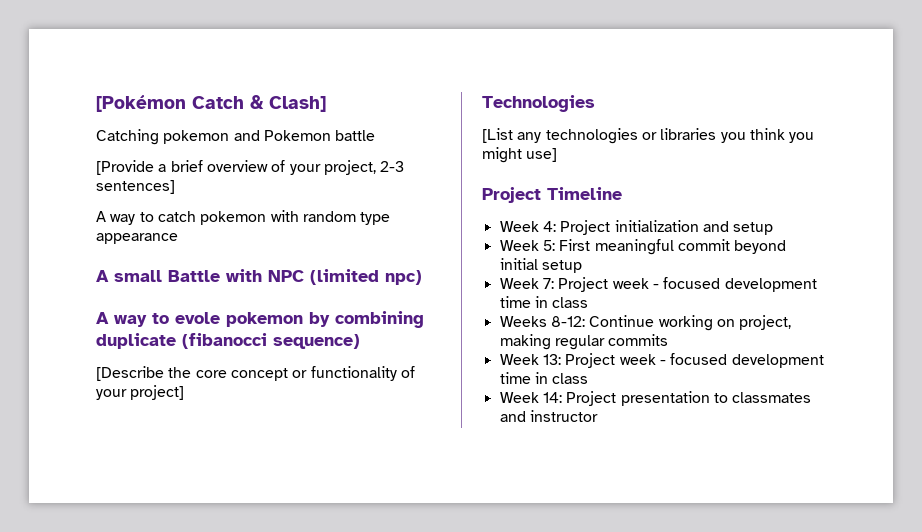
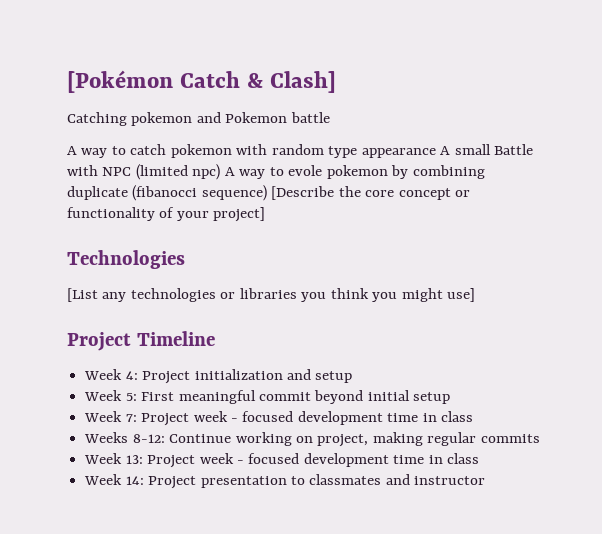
[96,160,405,175] [96,180,175,194] // [Provide a brief overview of your project, 2-3 sentences] -> (330, 117) none
(178, 238) // -> (436, 153) none
(422, 277) // -> (221, 172) none
(360, 341) // -> (267, 193) none

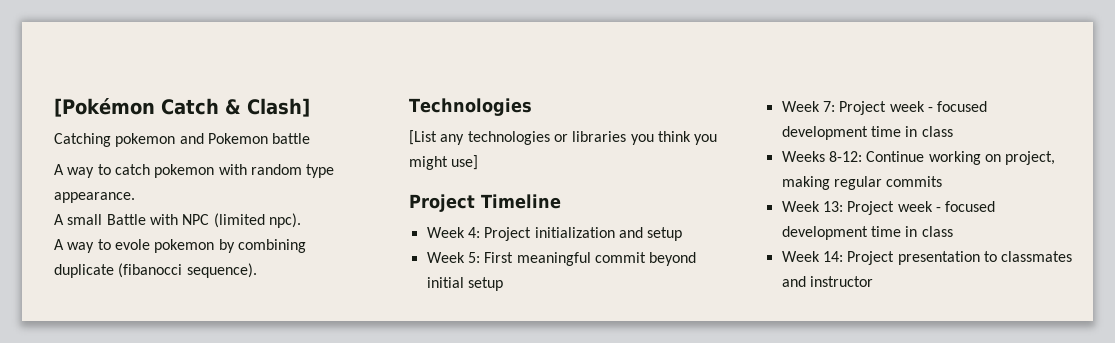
[361,148,436,158] appearance -> [54,192,135,203] appearance. //
[192,164,221,180] npc) -> [268,213,301,228] npc). //
[201,185,471,201] [67,207,266,222] sequence) [Describe the core concept or functionality of your project] -> [186,263,257,278] sequence).

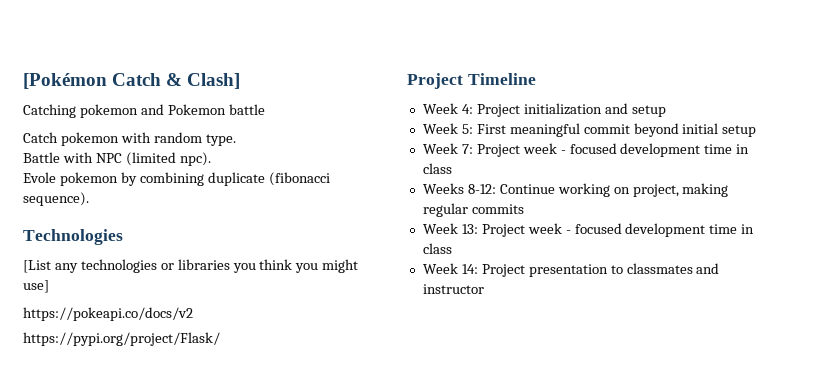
[54,164,335,178] [54,192,135,203] [54,214,103,225] A way to catch pokemon with random type appearance. // A small -> [23,132,236,146] Catch pokemon with random type. //
[54,239,150,253] A way to evole -> [23,172,56,183] Evole
[118,263,183,278] (fibanocci -> [268,172,330,186] (fibonacci
(479, 162) none -> [23,307,193,321] [23,332,220,346] // https://pokeapi.co/docs/v2 // https://pypi.org/project/Flask/

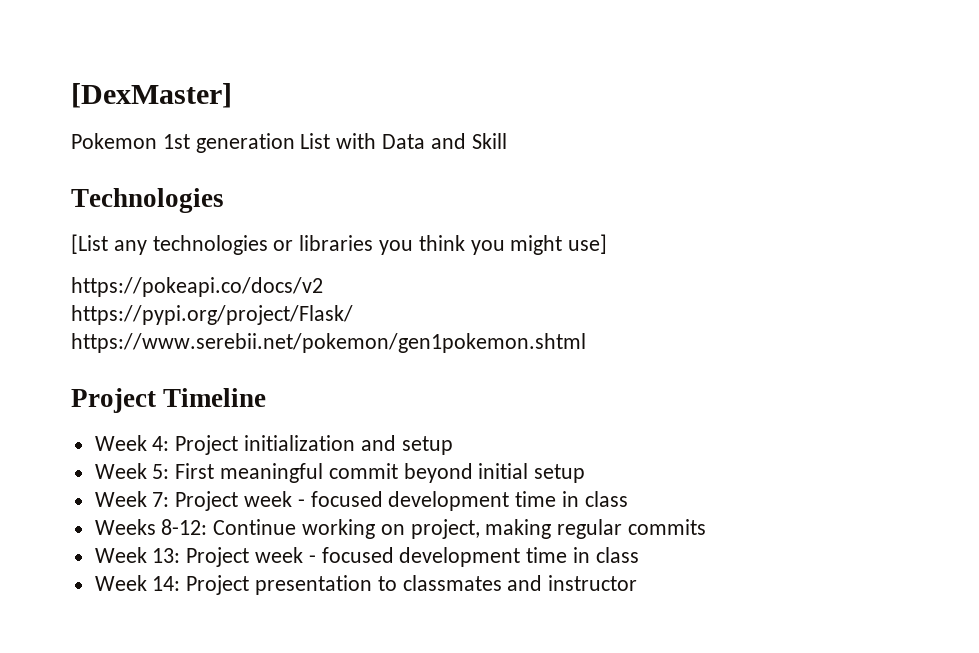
[23,73,241,89] [23,104,265,118] [23,132,236,146] [23,152,211,166] [23,172,330,186] [23,192,89,206] [Pokémon Catch & Clash] // Catching pokemon and Pokemon battle // Catch pokemon with random type. // Battle with NPC (limited npc). // Evole pokemon by combining duplicate (fibonacci sequence). -> [71,83,232,108] [71,133,507,153] [DexMaster] // Pokemon 1st generation List with Data and Skill
(220, 339) none -> [71,333,586,353] // https://www.serebii.net/pokemon/gen1pokemon.shtml

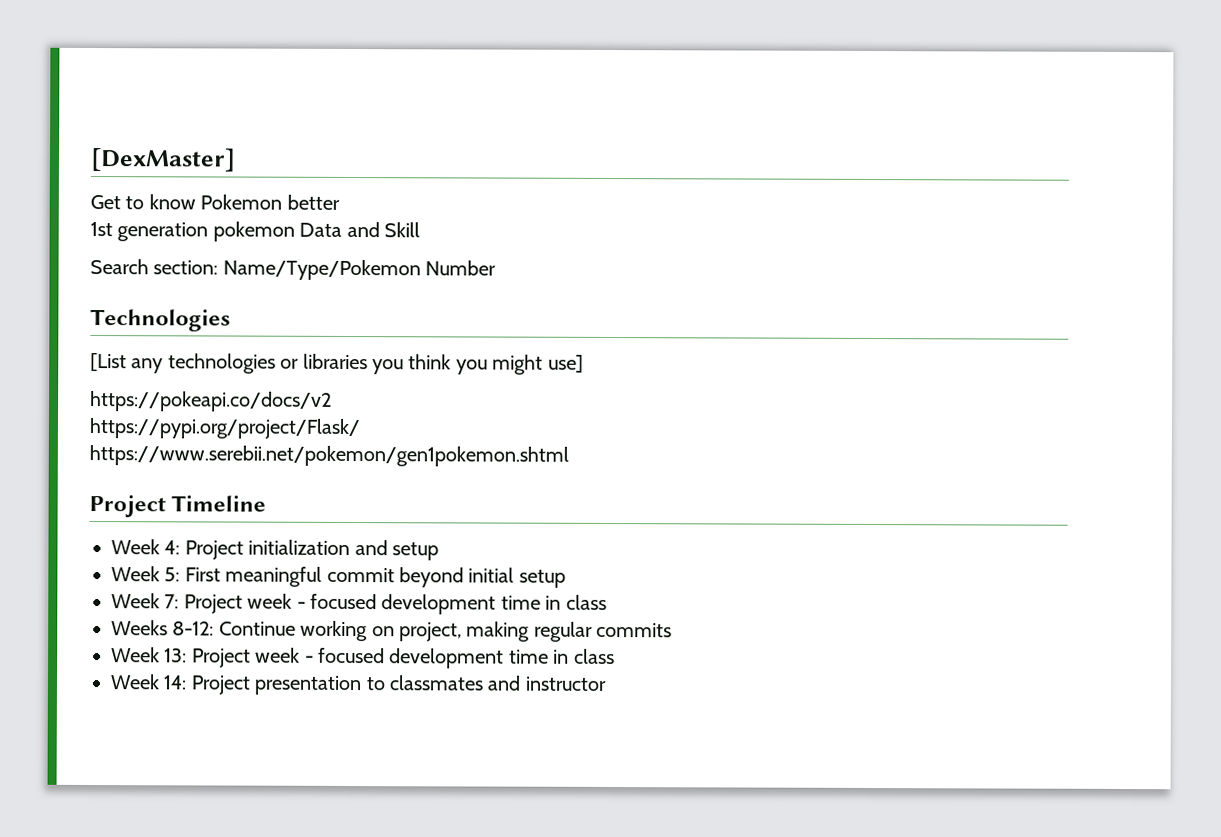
[71,133,377,153] Pokemon 1st generation List with -> [90,194,340,210] [90,221,295,242] Get to know Pokemon better // 1st generation pokemon
(507, 141) none -> [90,259,497,281] // Search section: Name/Type/Pokemon Number

